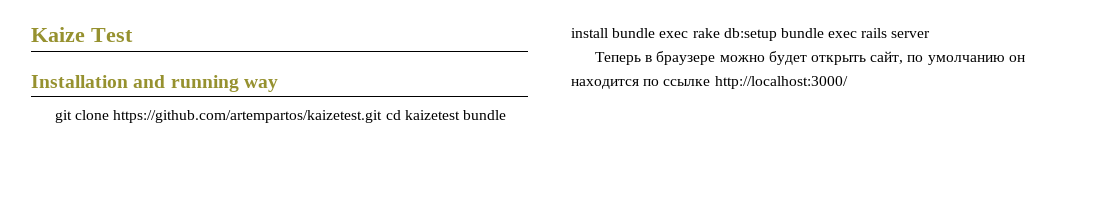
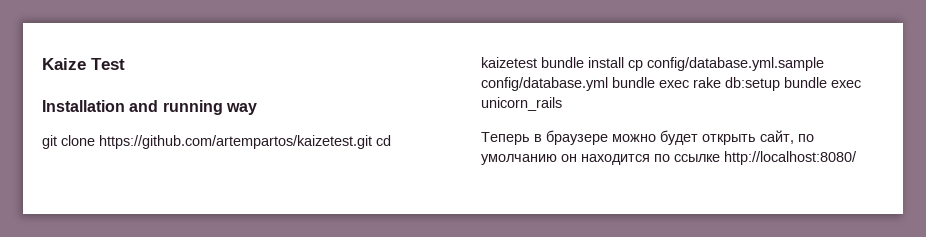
(608, 33) none -> [628,57,824,71] [481,77,608,91] cp config/database.yml.sample config/database.yml
[861,28,931,38] rails server -> [481,97,562,111] unicorn_rails
[714,76,848,89] http://localhost:3000/ -> [724,151,857,165] http://localhost:8080/

